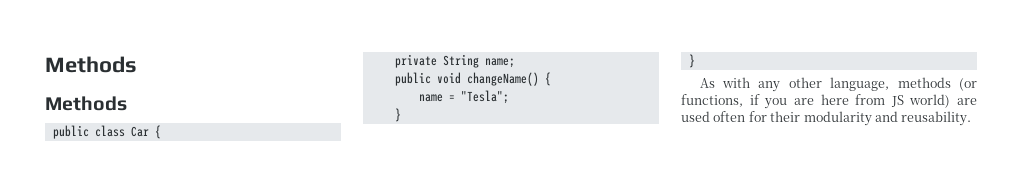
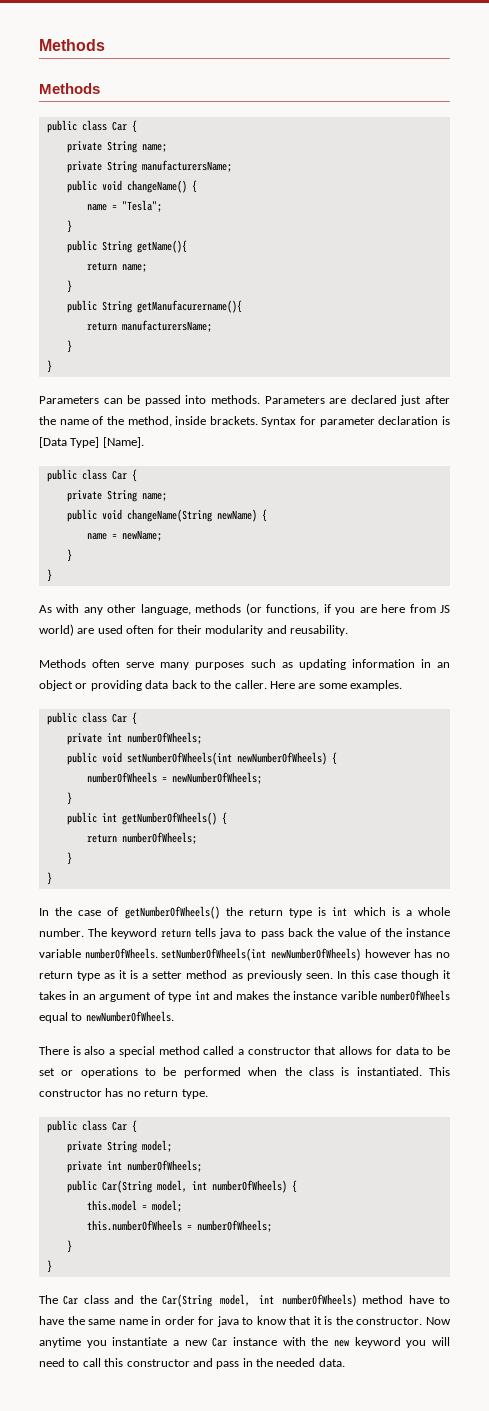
(515, 63) none -> [66,160,232,173] // private String manufacturersName;
(401, 115) none -> [66,240,187,253] [86,262,147,272] [66,280,72,293] [66,300,242,313] [86,320,212,332] [66,340,72,353] [46,360,52,373] [39,395,451,406] [39,416,450,427] [39,437,144,448] [46,469,137,482] [66,490,167,502] [66,509,267,522] [86,530,162,541] [66,549,72,562] // public String getName(){ // return name; // } // public String getManufacurername(){ // return manufacturersName; // } // } // Parameters can be passed into methods. Parameters are declared just after the name of the method, inside brackets. Syntax for parameter declaration is [Data Type] [Name]. // public class Car { // private String name; // public void changeName(String newName) { // name = newName; // }
(972, 118) none -> [39,659,451,670] [39,680,403,691] [46,712,137,725] [66,732,202,745] [66,752,337,765] [86,772,262,784] [66,792,72,805] [66,812,227,825] [86,832,197,844] [66,852,72,865] [46,872,52,885] [39,906,450,919] [39,928,450,939] [39,948,451,961] [39,970,451,981] [39,990,450,1002] [39,1011,174,1023] [39,1046,451,1057] [39,1067,451,1078] [39,1088,208,1099] [46,1120,137,1133] [66,1140,172,1153] [66,1160,202,1173] [66,1180,297,1193] [86,1200,182,1212] [86,1220,272,1232] [66,1240,72,1253] [46,1260,52,1273] [39,1294,451,1307] [39,1316,452,1327] [39,1337,451,1348] [39,1358,345,1369] // Methods often serve many purposes such as updating information in an object or providing data back to the caller. Here are some examples. // public class Car { // private int numberOfWheels; // public void setNumberOfWheels(int newNumberOfWheels) { // numberOfWheels = newNumberOfWheels; // } // public int getNumberOfWheels() { // return numberOfWheels; // } // } // In the case of getNumberOfWheels() the return type is int which is a whole number. The keyword return tells java to pass back the value of the instance variable numberOfWheels. setNumberOfWheels(int newNumberOfWheels) however has no return type as it is a setter method as previously seen. In this case though it takes in an argument of type int and makes the instance varible numberOfWheels equal to newNumberOfWheels. // There is also a special method called a constructor that allows for data to be set or operations to be performed when the class is instantiated. This constructor has no return type. // public class Car { // private String model; // private int numberOfWheels; // public Car(String model, int numberOfWheels) { // this.model = model; // this.numberOfWheels = numberOfWheels; // } // } // The Car class and the Car(String model, int numberOfWheels) method have to have the same name in order for java to know that it is the constructor. Now anytime you instantiate a new Car instance with the new keyword you will need to call this constructor and pass in the needed data.

